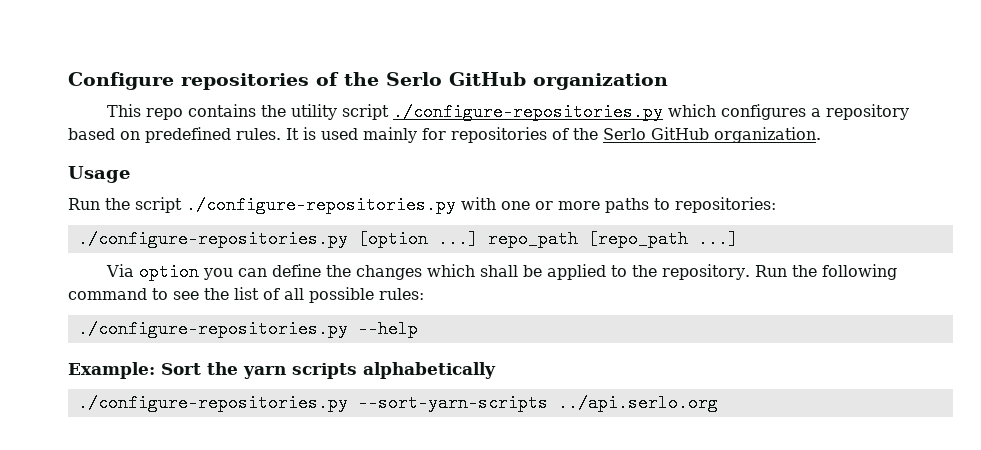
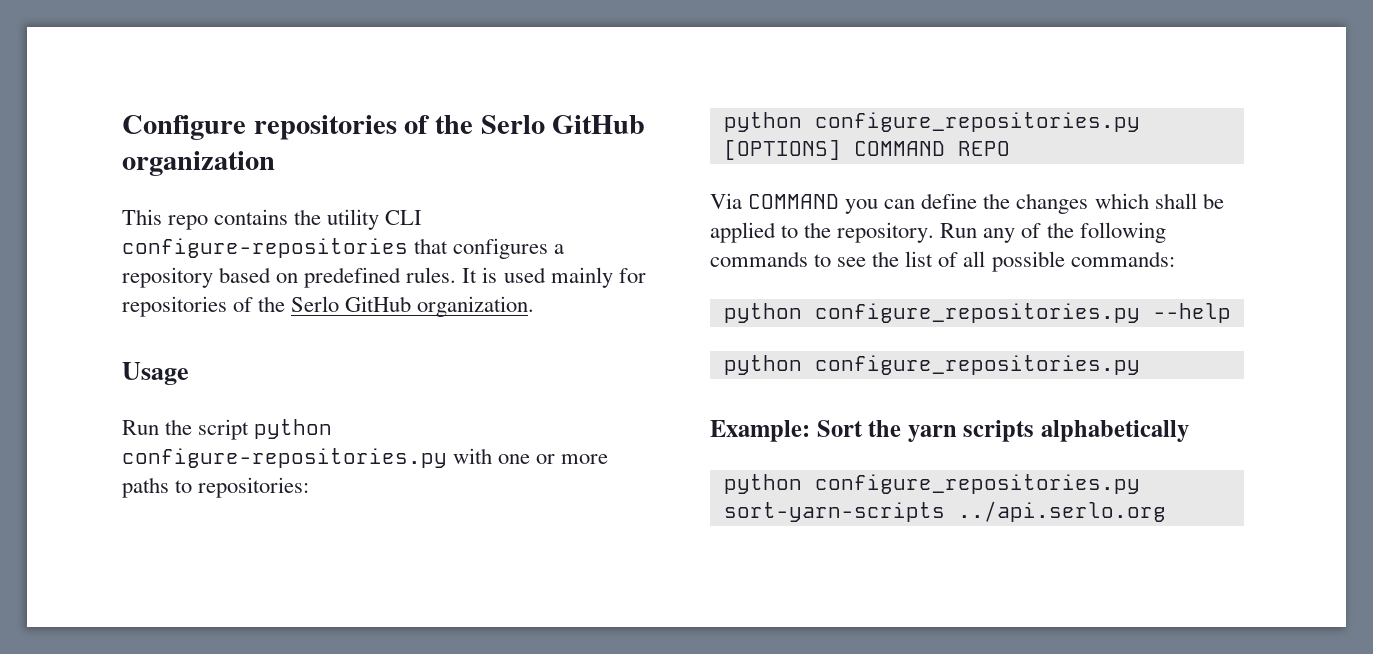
[341,103,716,121] script ./configure-repositories.py which -> [385,210,423,225] [122,238,449,258] CLI configure-repositories that
[186,196,456,214] ./configure-repositories.py -> [254,419,333,439] [122,448,447,468] python configure-repositories.py
[77,230,738,248] ./configure-repositories.py [option ...] repo_path [repo_path ...] -> [723,112,1140,132] [723,140,1010,160] python configure_repositories.py [OPTIONS] COMMAND REPO
[138,263,199,281] option -> [748,194,840,209] COMMAND
(787, 271) none -> [983,223,1042,243] any of
[68,288,147,300] command -> [710,251,808,267] commands
[379,288,424,300] [77,320,348,338] rules: // ./configure-repositories.py -> [1070,251,1175,267] [723,303,1140,323] commands: // python configure_repositories.py
(418, 329) none -> [723,355,1140,375] // python configure_repositories.py
[77,394,548,412] ./configure-repositories.py --sort-yarn-scripts -> [723,474,1140,494] [723,502,945,522] python configure_repositories.py sort-yarn-scripts

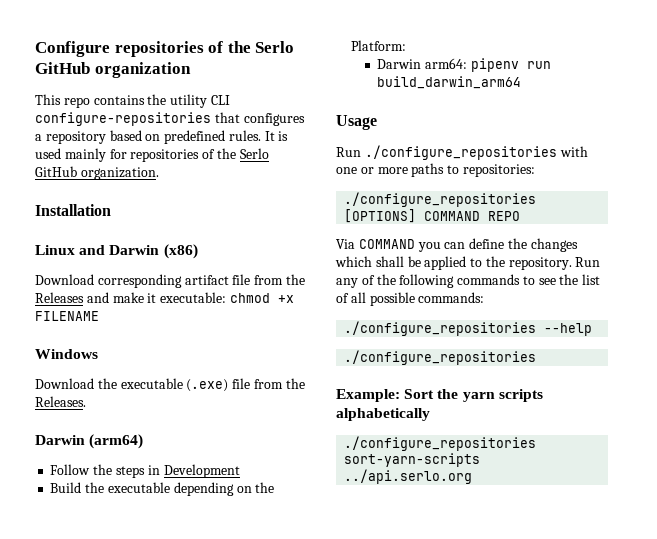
[122,362,189,385] [122,419,333,440] [122,448,447,468] Usage // Run the script python configure-repositories.py -> [35,204,111,216] [35,244,198,259] [35,274,305,288] [35,292,294,303] [35,311,99,321] [35,349,98,359] [35,378,305,392] [35,396,86,407] [35,434,144,449] [50,464,240,478] [50,482,275,496] [351,40,407,51] [377,58,551,72] [377,76,522,89] [336,115,377,130] [336,145,557,160] Installation // Linux and Darwin (x86) // Download corresponding artifact file from the Releases and make it executable: chmod +x FILENAME // Windows // Download the executable (.exe) file from the Releases. // Darwin (arm64) // Follow the steps in Development // Build the executable depending on the Platform: // Darwin arm64: pipenv run build_darwin_arm64 // Usage // Run ./configure_repositories
[723,112,1140,132] python configure_repositories.py -> [344,192,537,207] ./configure_repositories
[723,303,1140,323] python configure_repositories.py -> [344,321,537,336] ./configure_repositories
[723,355,1140,375] python configure_repositories.py -> [344,350,537,365] ./configure_repositories
[723,474,1140,494] python configure_repositories.py -> [344,436,537,451] ./configure_repositories

